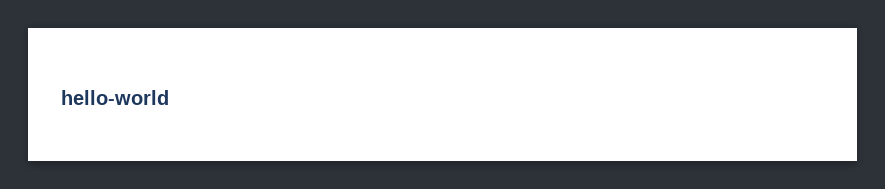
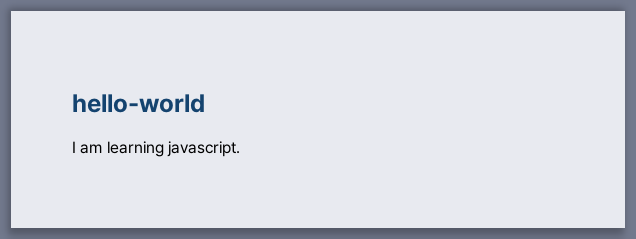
(169, 97) none -> [72,141,240,157] // I am learning javascript.

